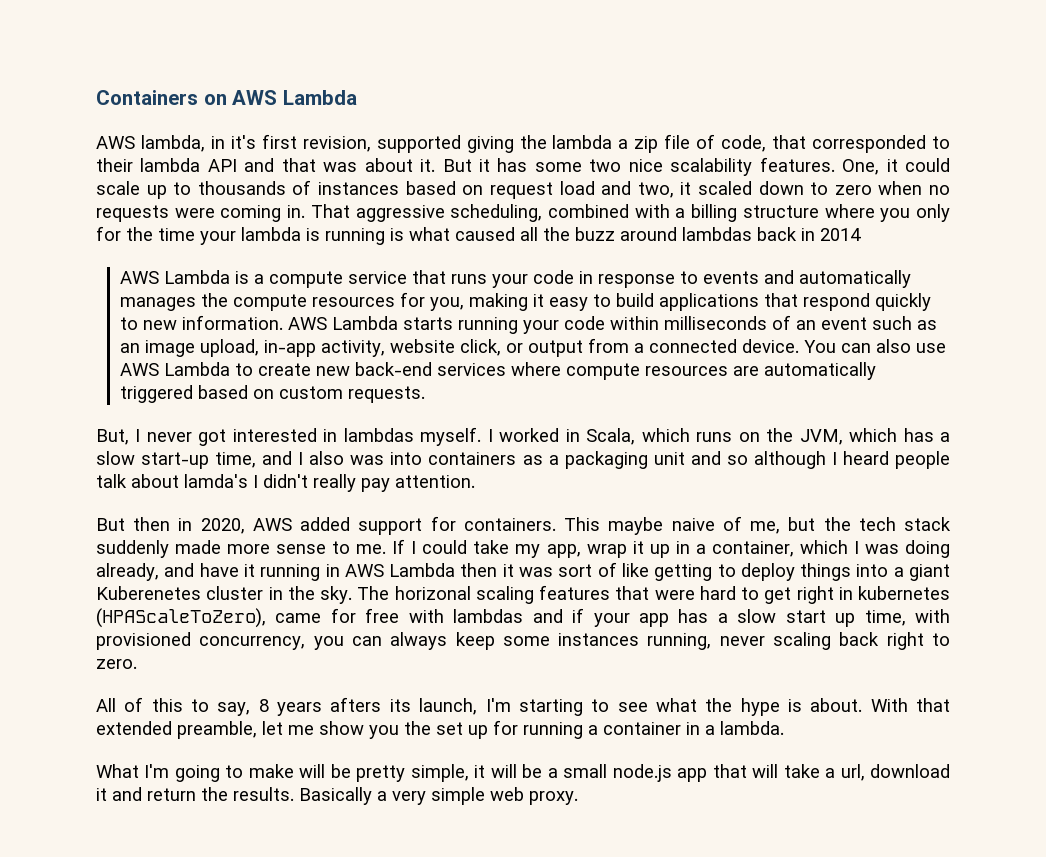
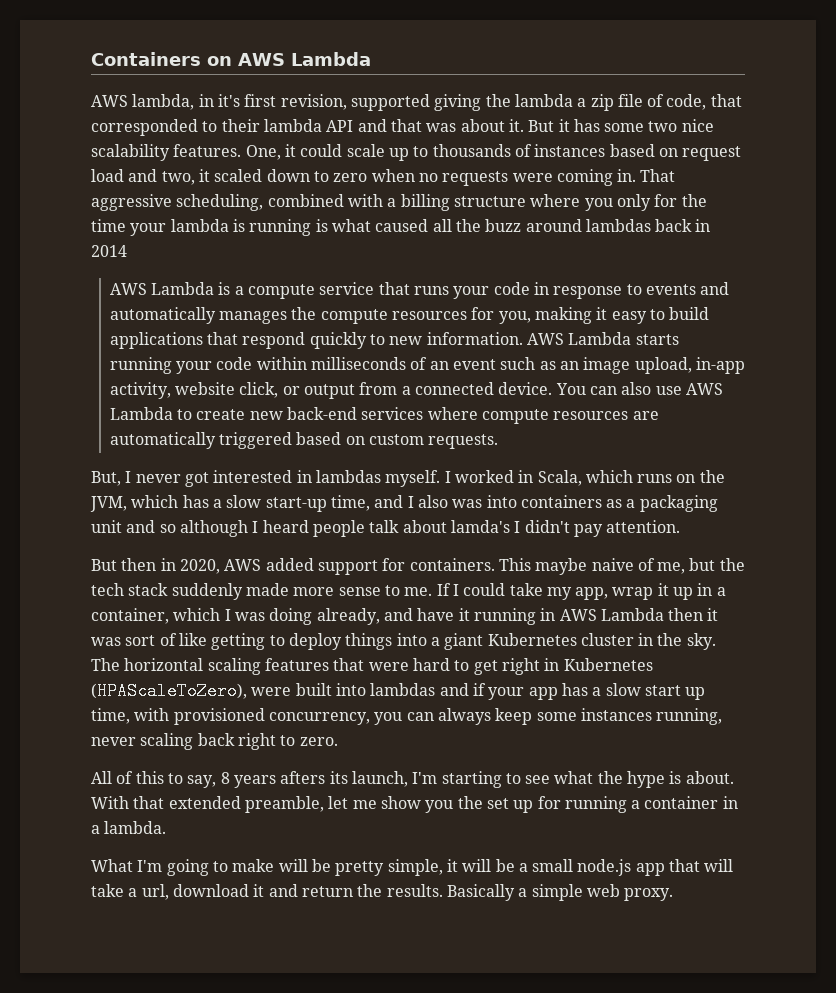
[313,474,356,492] really -> (570, 526) none
[96,586,201,600] Kuberenetes -> [487,633,577,646] Kubernetes
[394,586,471,600] horizonal -> [124,658,204,671] horizontal
[858,586,950,600] [96,608,444,628] kubernetes (HPAScaleToZero), came for free with -> [563,658,653,671] [91,682,366,700] Kubernetes (HPAScaleToZero), were built into
[392,791,426,805] very -> (528, 892) none

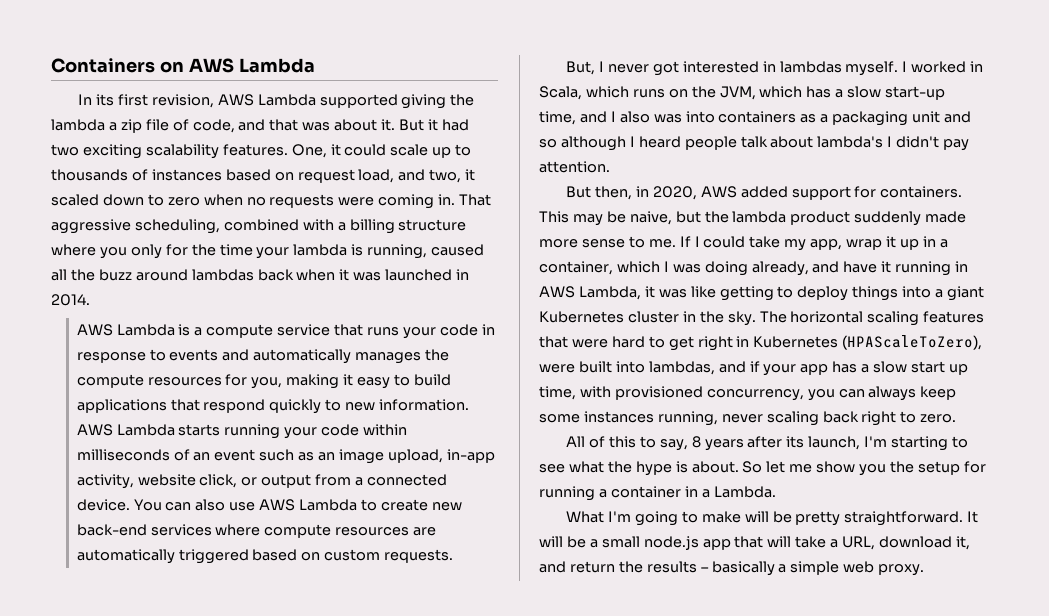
[91,94,347,110] AWS lambda, in it's first revision, -> [78,94,316,108] In its first revision, AWS Lambda
[710,94,742,107] [91,119,354,136] that corresponded to their lambda API -> (235, 126) none
[573,119,714,132] has some two nice -> [441,119,469,131] [51,144,142,159] had two exciting
[91,169,124,182] load -> [358,169,395,183] load,
[249,219,371,236] running is what -> [367,244,428,259] running,
[695,219,711,232] [91,245,127,257] in 2014 -> [296,269,470,281] [51,294,90,306] when it was launched in 2014.
[450,520,510,533] lamda's -> [817,136,884,148] lambda's
[121,558,157,571] then -> [594,186,632,200] then,
[535,558,745,575] [91,583,169,596] maybe naive of me, but the tech stack -> [572,211,851,226] may be naive, but the lambda product
[600,608,719,621] [91,633,177,646] Lambda then it was sort of -> [578,286,687,300] Lambda, it was
[370,683,436,696] lambdas -> [648,361,715,375] lambdas,
[280,771,326,784] afters -> [747,436,783,448] after
[91,796,324,813] With that extended preamble, -> [742,461,763,473] So
[486,798,534,813] set up -> [917,461,960,475] setup
[104,821,167,834] lambda. -> [713,486,776,498] Lambda.
[387,859,458,876] simple, it -> [844,511,979,526] straightforward. It
[141,884,515,901] url, download it and return the results. Basically -> [842,536,970,550] [539,561,775,576] URL, download it, and return the results – basically

